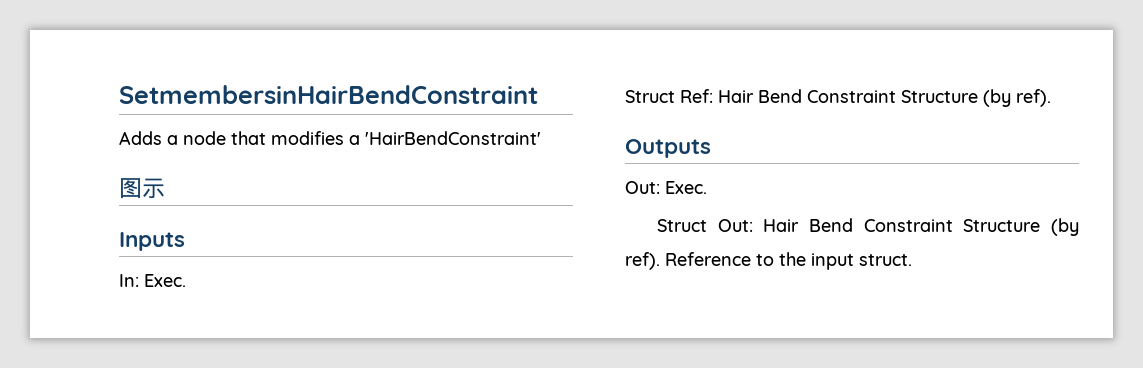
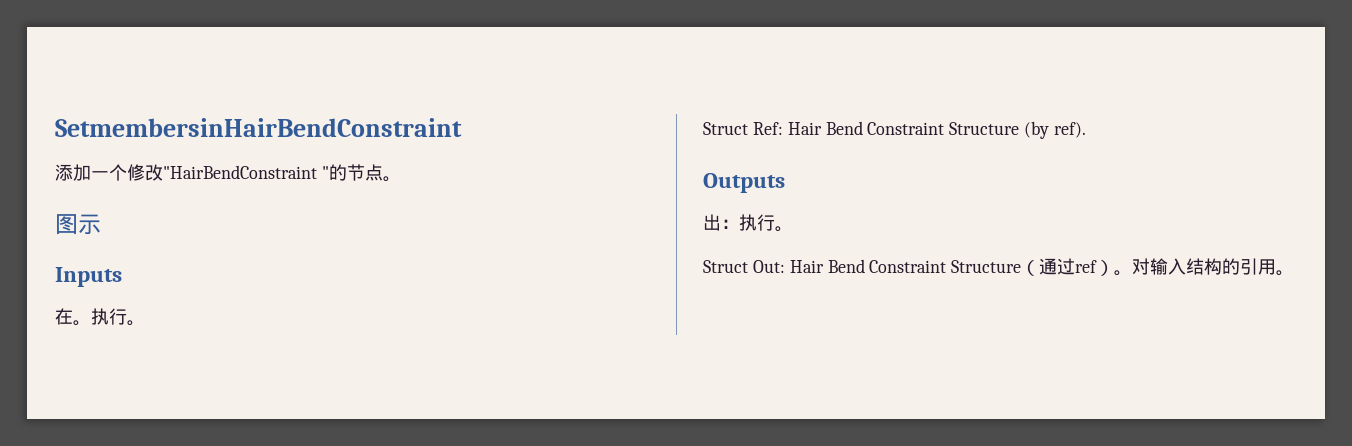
[119,131,541,145] Adds a node that modifies a 'HairBendConstraint' -> [55,164,401,182] 添加一个修改"HairBendConstraint "的节点。
[119,274,186,287] In: Exec. -> [55,308,145,326] 在。执行。
[625,181,707,194] Out: Exec. -> [703,214,793,232] 出：执行。
[1051,218,1079,236] [625,252,912,270] (by ref). Reference to the input struct. -> [1021,258,1295,276] （通过ref）。对输入结构的引用。

